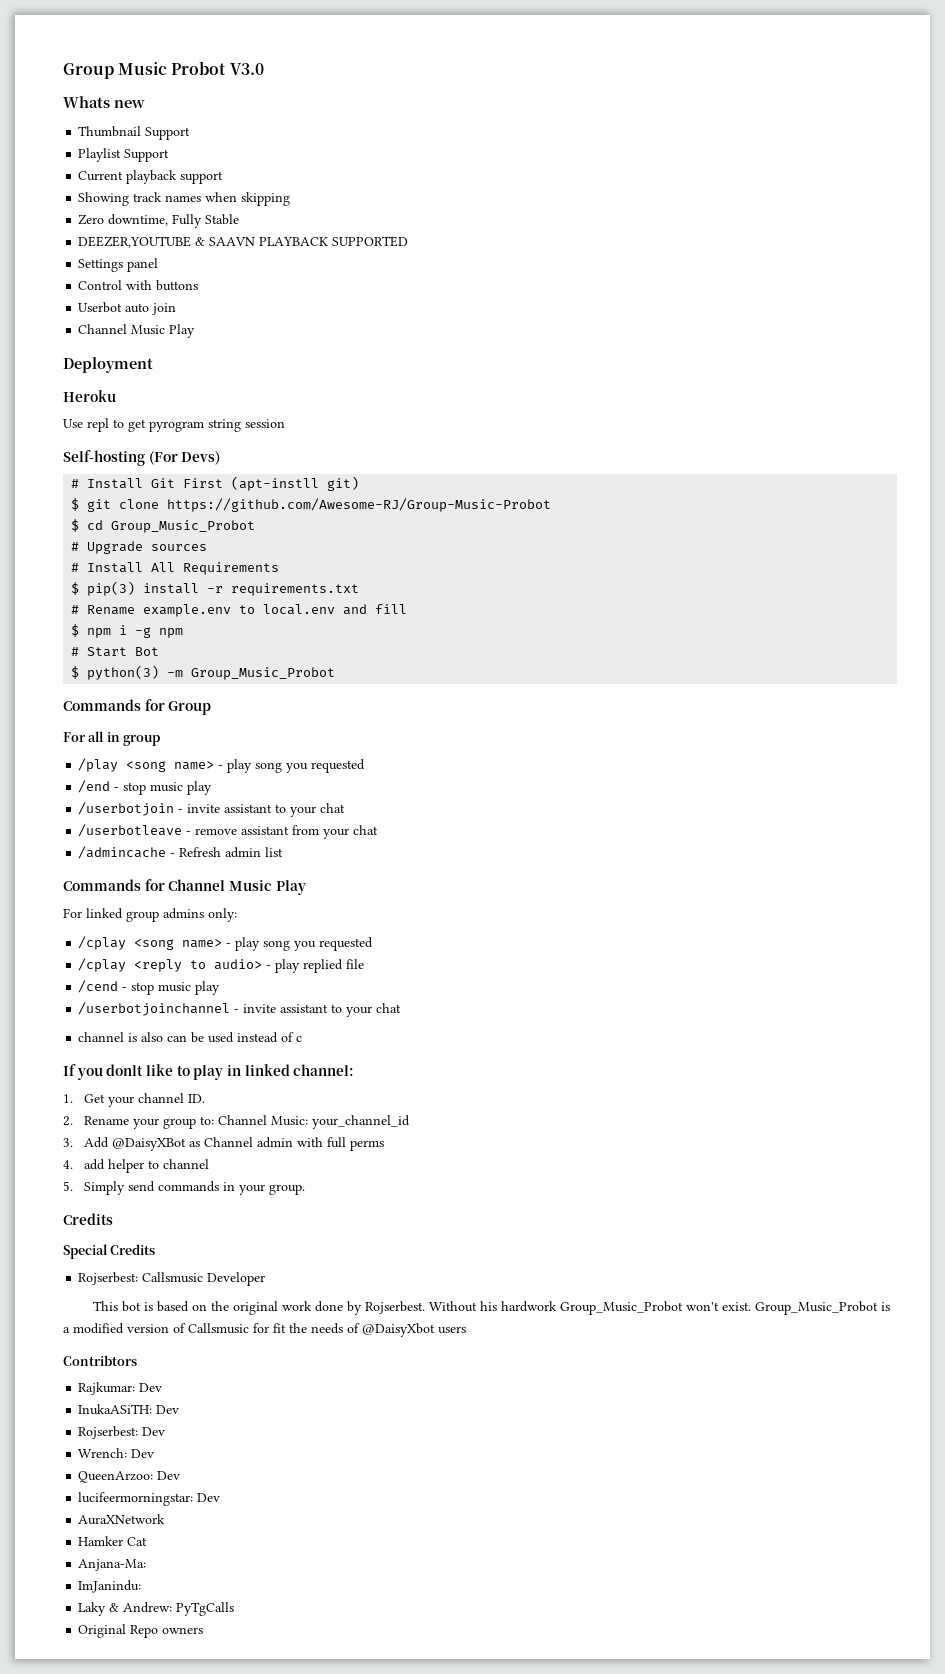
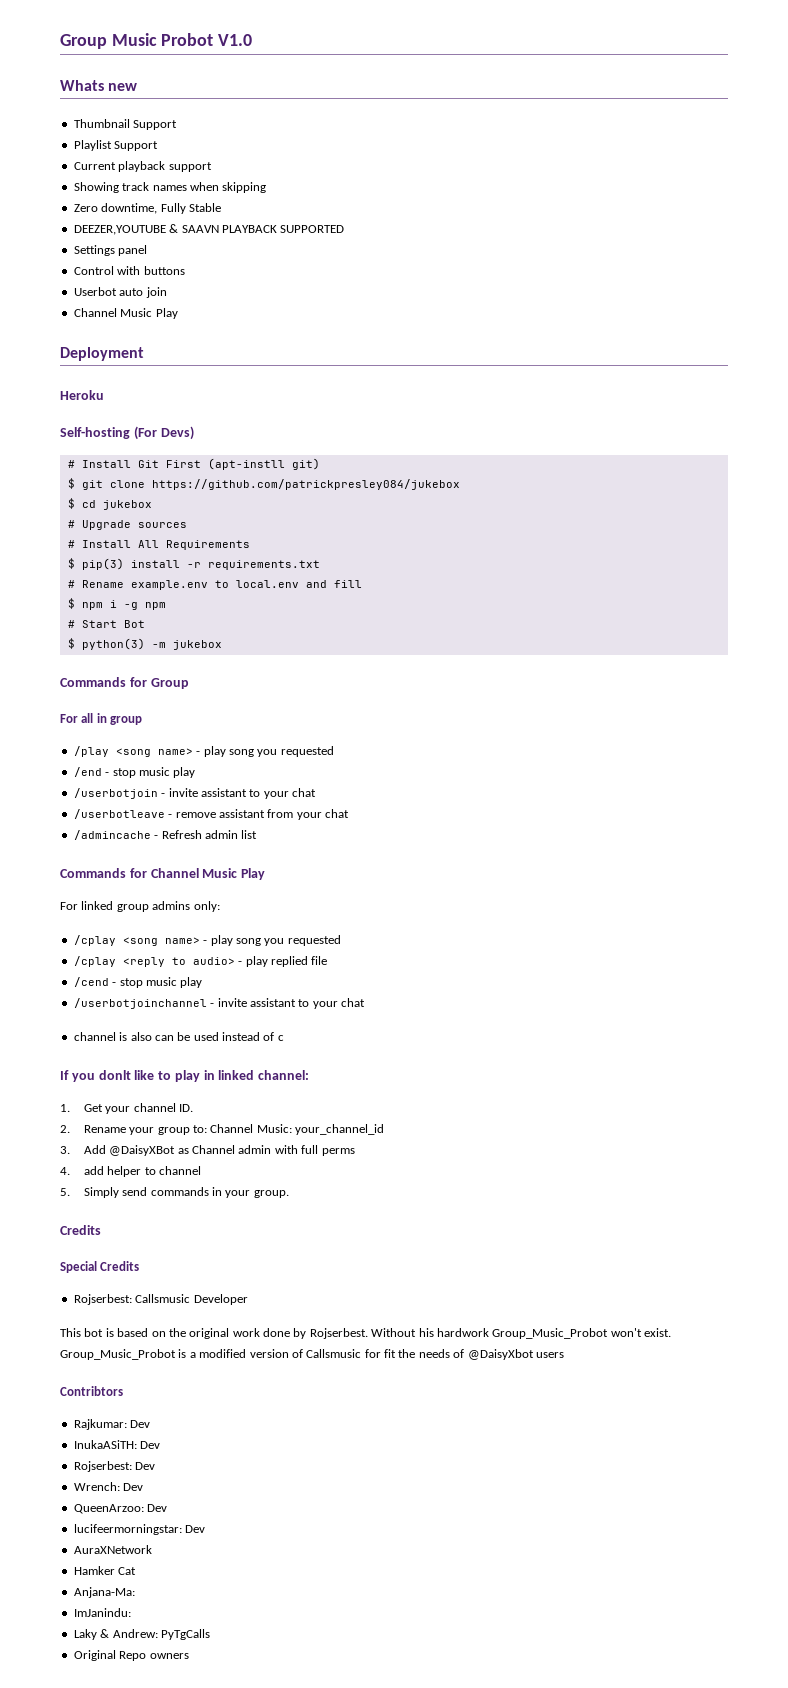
[229,63,264,75] V3.0 -> [218,34,253,46] V1.0
[63,418,285,432] // Use repl to get pyrogram string session -> (104, 395) none
[167,498,552,512] https://github.com/Awesome-RJ/Group-Music-Probot -> [151,479,460,490] https://github.com/patrickpresley084/jukebox
[111,520,256,533] Group_Music_Probot -> [102,500,152,510] jukebox
[191,667,336,680] Group_Music_Probot -> [172,640,222,650] jukebox

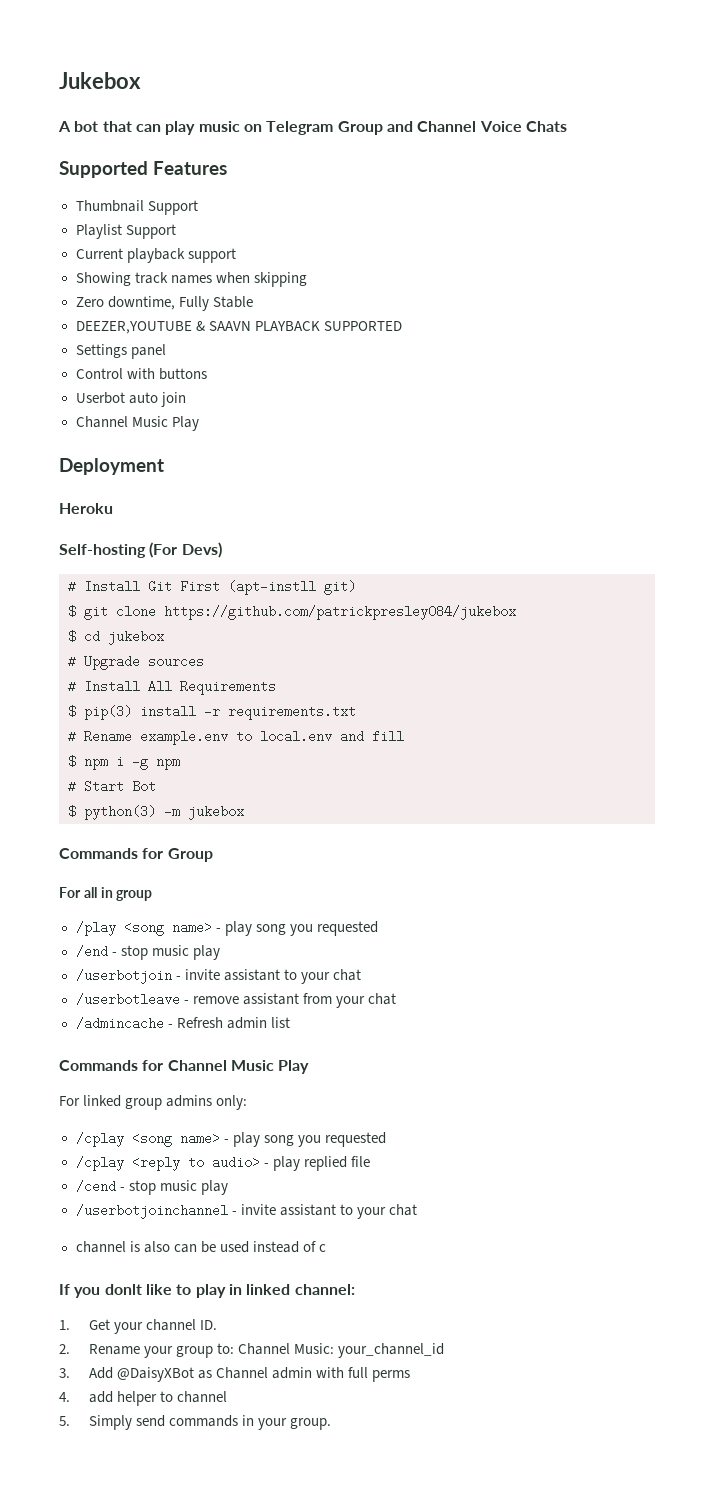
[60,33,253,49] [60,80,138,91] Group Music Probot V1.0 // Whats new -> [59,72,141,89] [58,121,567,135] [59,161,227,178] Jukebox // A bot that can play music on Telegram Group and Channel Voice Chats // Supported Features
[60,1225,101,1235] [60,1261,140,1273] [73,1294,248,1305] [60,1328,671,1339] [60,1349,564,1360] [60,1386,123,1396] [73,1419,151,1430] [73,1440,161,1449] [73,1461,156,1472] [73,1482,144,1491] [73,1504,168,1514] [73,1524,206,1535] [73,1545,152,1554] [73,1566,137,1575] [73,1587,135,1598] [73,1608,131,1617] [73,1629,210,1640] [73,1650,189,1661] // Credits // Special Credits // Rojserbest: Callsmusic Developer // This bot is based on the original work done by Rojserbest. Without his hardwork Group_Music_Probot won't exist. Group_Music_Probot is a modified version of Callsmusic for fit the needs of @DaisyXbot users // Contribtors // Rajkumar: Dev // InukaASiTH: Dev // Rojserbest: Dev // Wrench: Dev // QueenArzoo: Dev // lucifeermorningstar: Dev // AuraXNetwork // Hamker Cat // Anjana-Ma: // ImJanindu: // Laky & Andrew: PyTgCalls // Original Repo owners -> (332, 1424) none

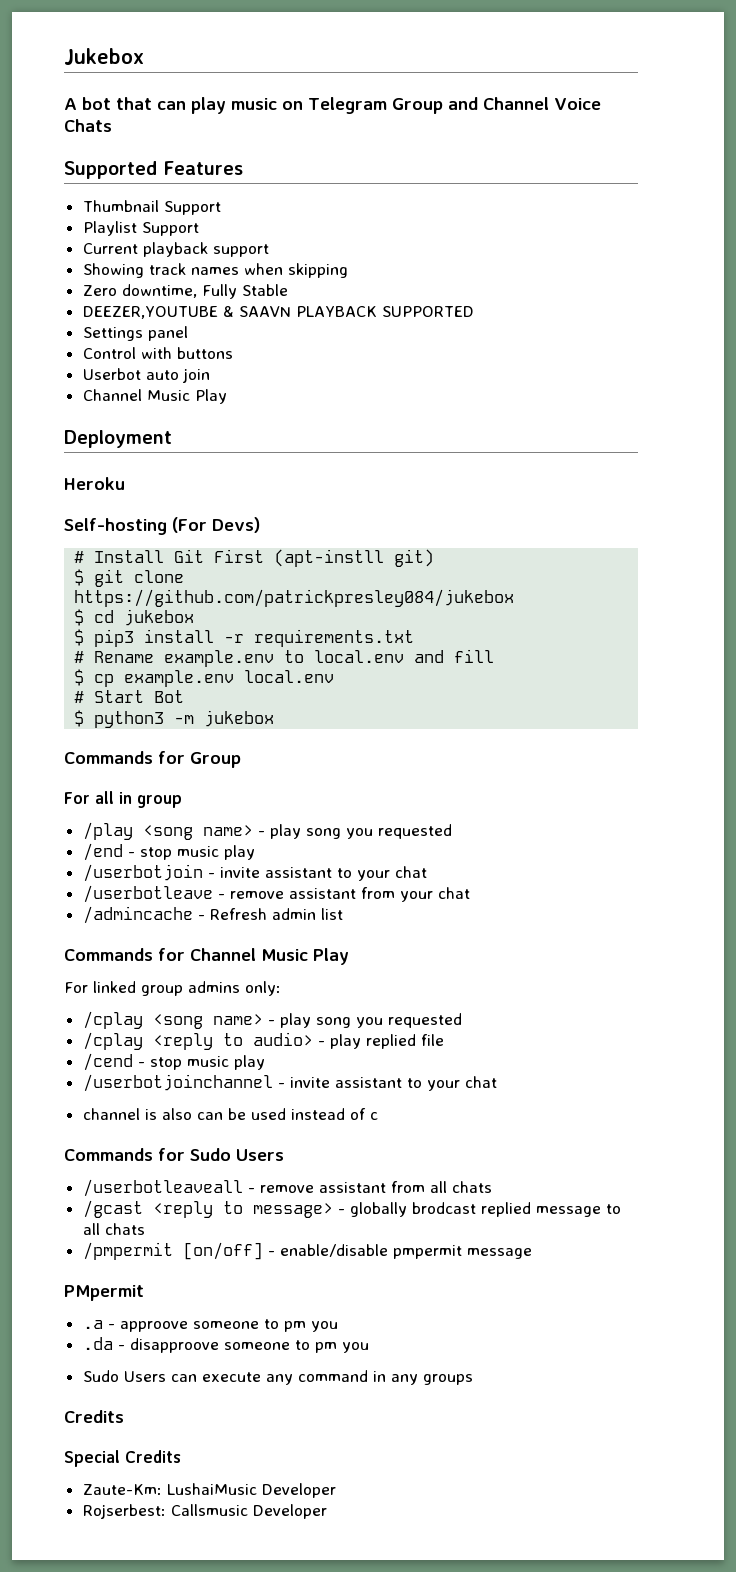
[68,655,204,670] [68,680,276,695] [68,705,132,720] // # Upgrade sources // # Install All Requirements // $ pip(3) -> [74,629,135,647] // $ pip3
[84,755,180,770] npm i -g npm -> [94,670,335,687] cp example.env local.env
[84,805,156,820] python(3) -> [94,711,165,728] python3
[59,1284,355,1298] [59,1319,218,1334] [59,1343,445,1358] [59,1367,411,1382] [59,1391,228,1406] [59,1415,332,1430] If you donlt like to play in linked channel: // 1. Get your channel ID. // 2. Rename your group to: Channel Music: your_channel_id // 3. Add @DaisyXBot as Channel admin with full perms // 4. add helper to channel // 5. Simply send commands in your group. -> [64,1148,284,1161] [82,1179,492,1197] [82,1200,621,1218] [82,1223,145,1235] [82,1242,532,1260] [64,1285,144,1301] [82,1319,338,1332] [82,1337,369,1353] [82,1370,473,1385] [64,1410,124,1423] [64,1450,181,1467] [82,1483,336,1498] [82,1504,327,1519] Commands for Sudo Users // /userbotleaveall - remove assistant from all chats // /gcast <reply to message> - globally brodcast replied message to all chats // /pmpermit [on/off] - enable/disable pmpermit message // PMpermit // .a - approove someone to pm you // .da - disapproove someone to pm you // Sudo Users can execute any command in any groups // Credits // Special Credits // Zaute-Km: LushaiMusic Developer // Rojserbest: Callsmusic Developer

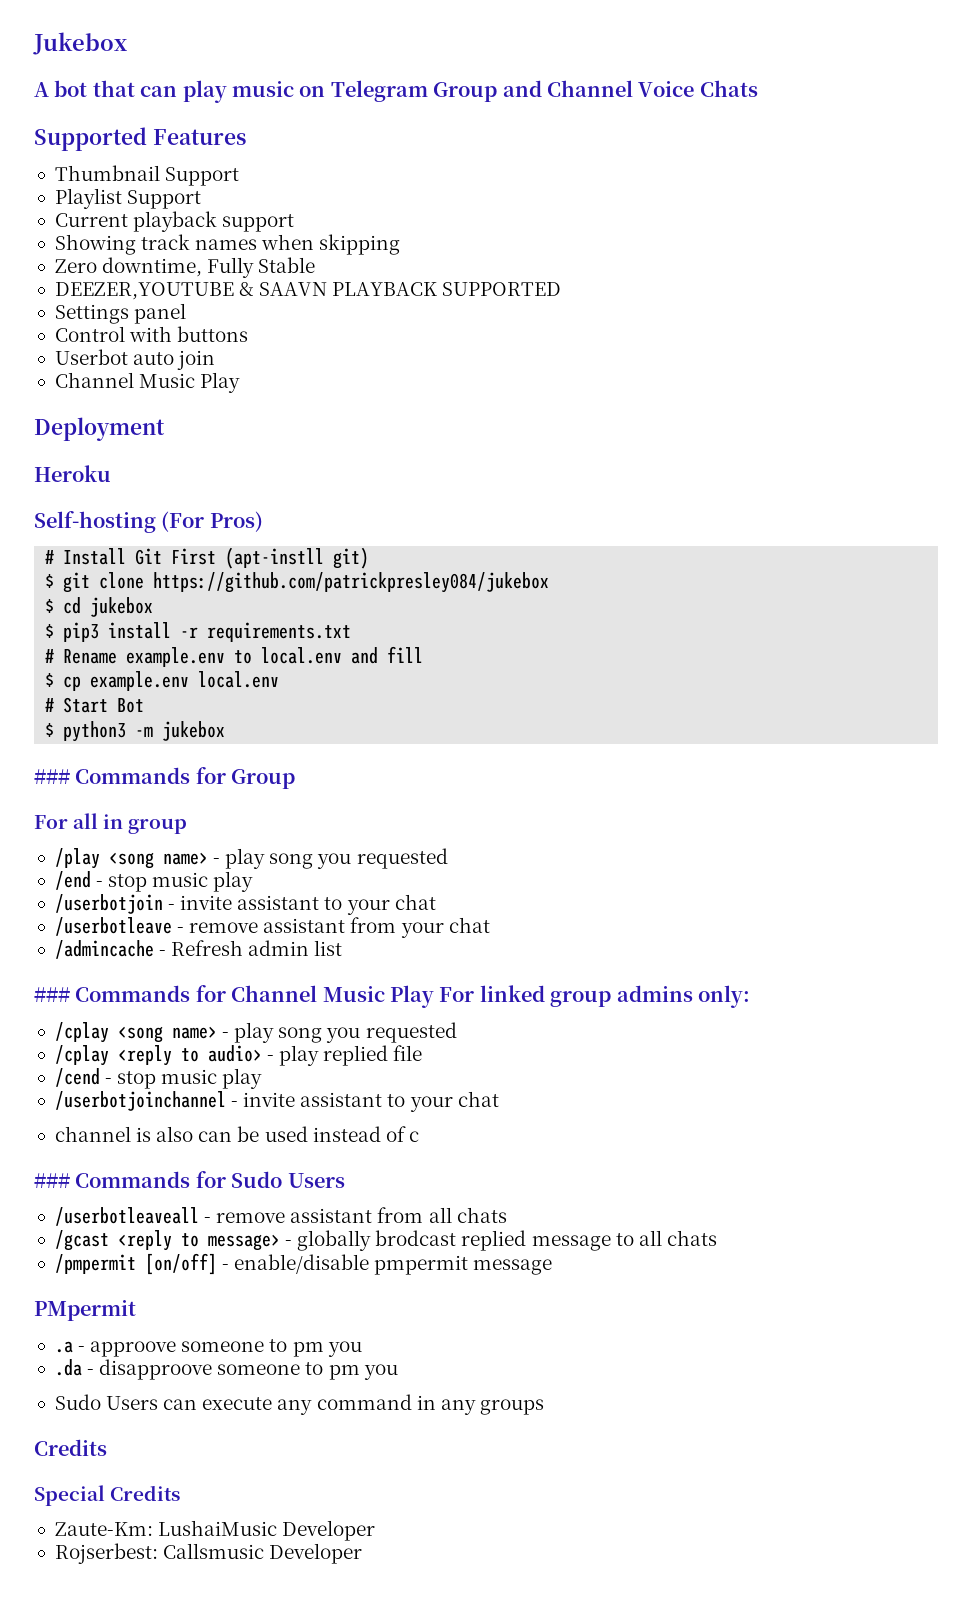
[212,517,260,533] Devs) -> [209,511,263,532] Pros)
(275, 718) none -> [34,769,70,784] ###
(343, 914) none -> [34,987,70,1002] ###
(349, 956) // -> (434, 996) none
(378, 1116) none -> [34,1173,70,1188] ###

